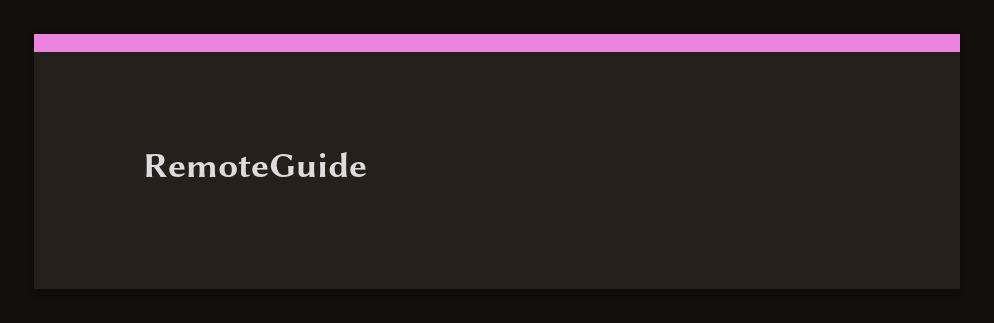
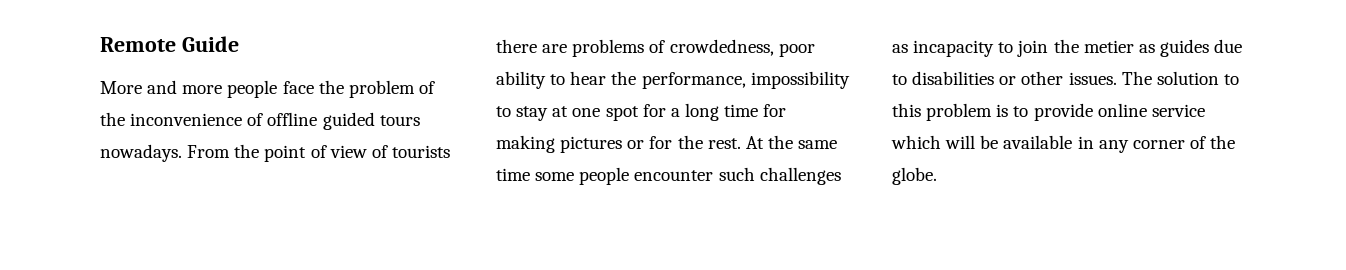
[143,152,367,177] RemoteGuide -> [100,36,239,52] [100,80,435,98] [100,112,420,130] [100,144,450,162] [496,39,815,57] [496,71,850,89] [496,103,787,121] [496,135,838,153] [496,167,841,185] [892,39,1243,57] [892,71,1239,85] [892,103,1205,121] [891,135,1236,153] [892,167,937,185] Remote Guide // More and more people face the problem of the inconvenience of offline guided tours nowadays. From the point of view of tourists there are problems of crowdedness, poor ability to hear the performance, impossibility to stay at one spot for a long time for making pictures or for the rest. At the same time some people encounter such challenges as incapacity to join the metier as guides due to disabilities or other issues. The solution to this problem is to provide online service which will be available in any corner of the globe.

